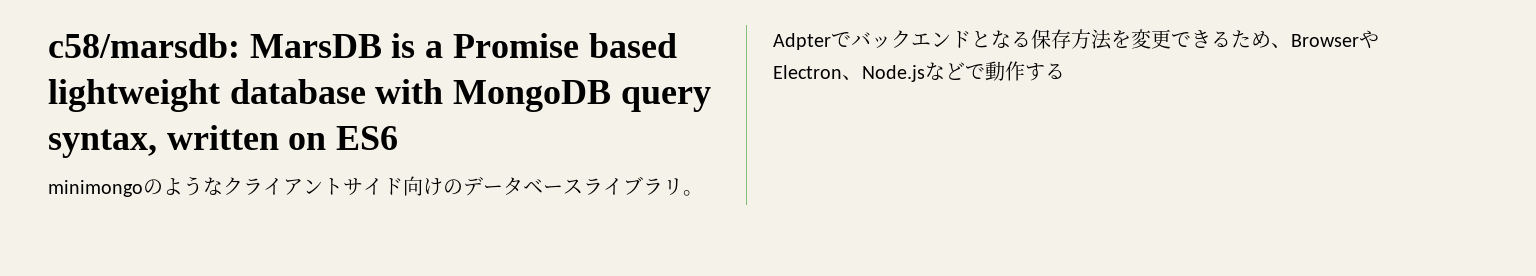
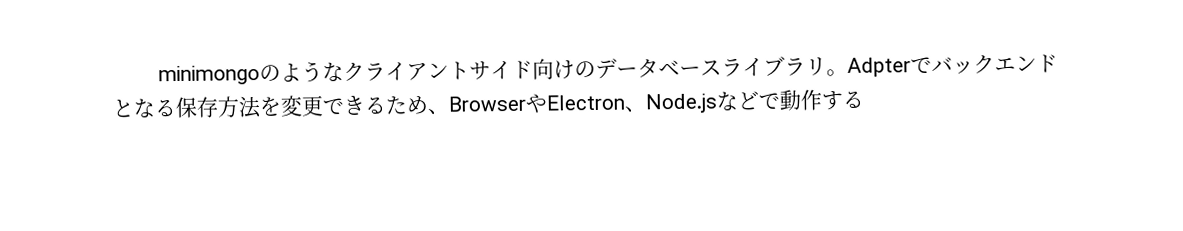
[48,33,677,58] [48,79,711,112] [48,125,399,158] c58/marsdb: MarsDB is a Promise based lightweight database with MongoDB query syntax, written on ES6 // -> (158, 75) none

